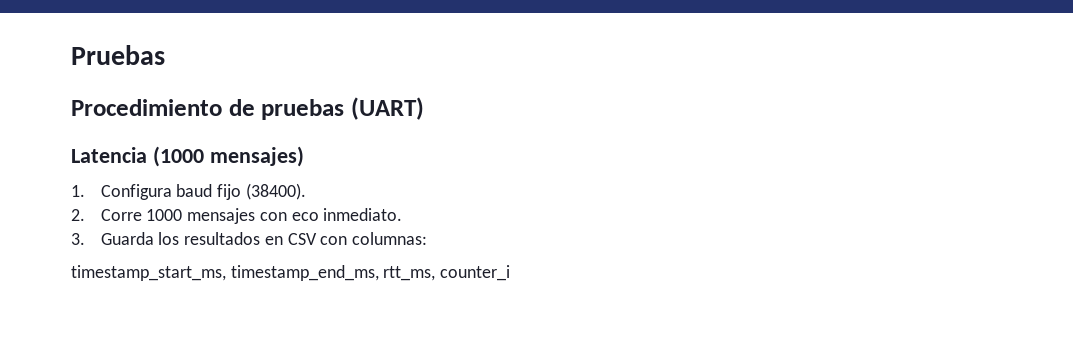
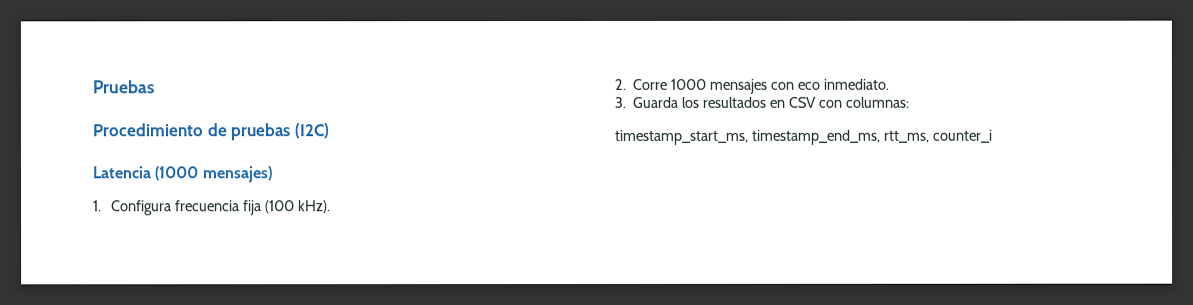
[350,97,424,120] (UART) -> [293,123,329,139] (I2C)
[176,183,306,200] baud fijo (38400). -> [174,200,331,216] frecuencia fija (100 kHz).

